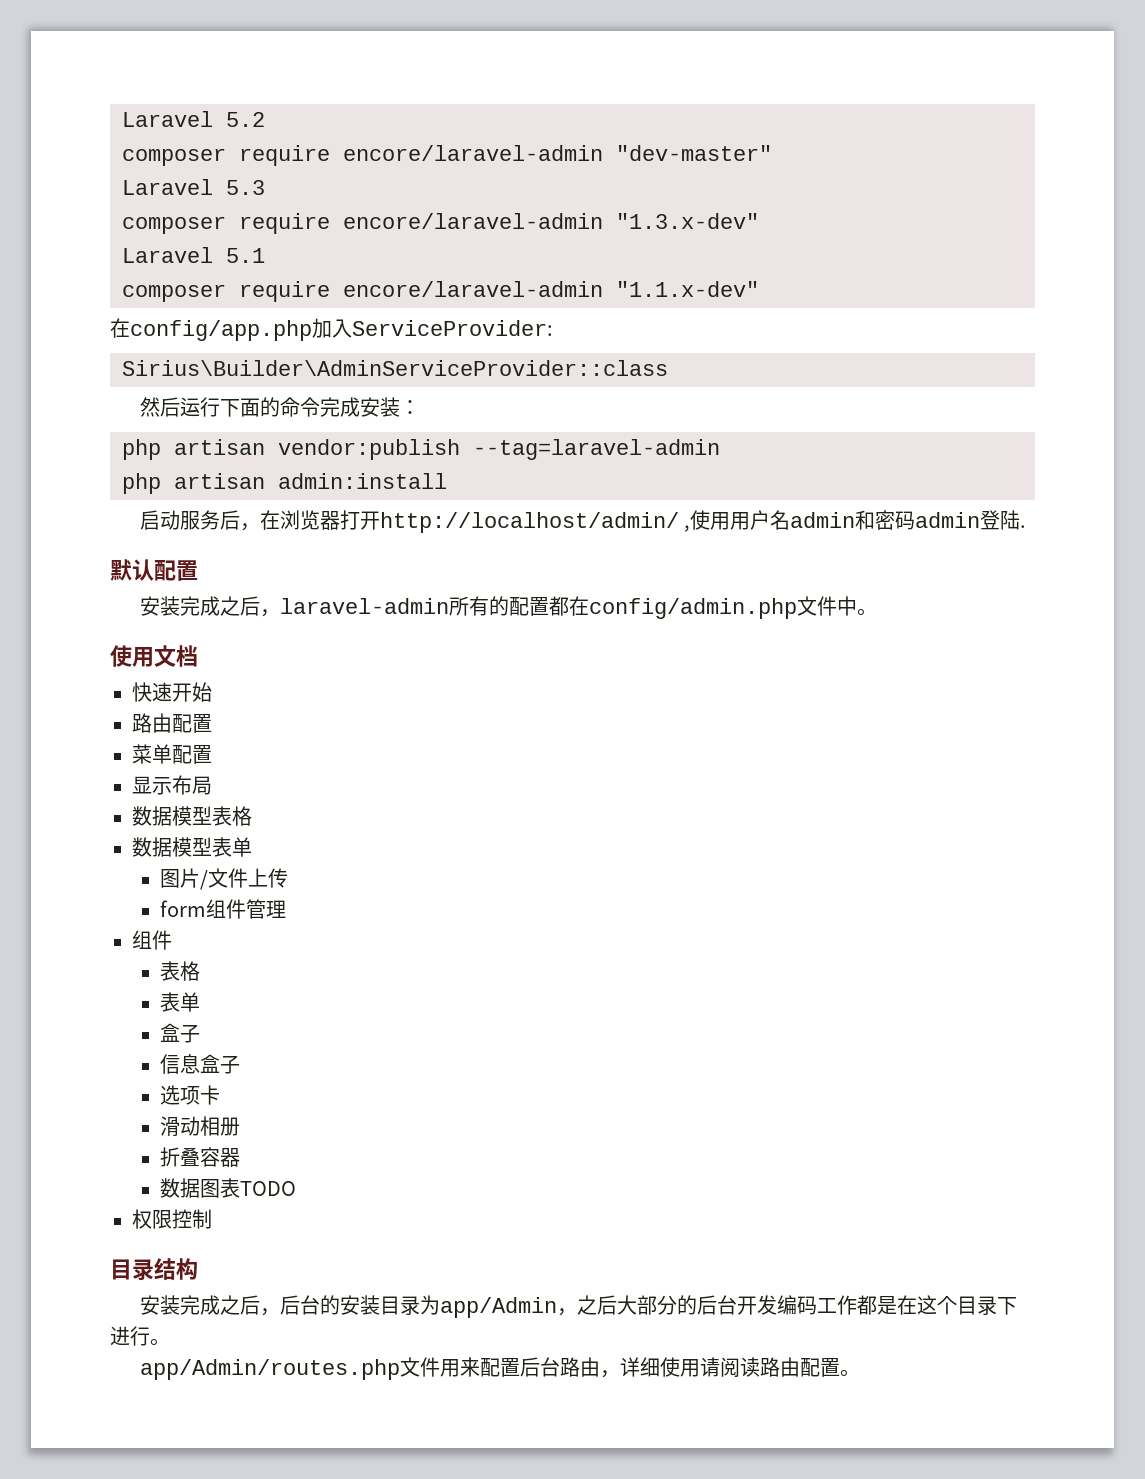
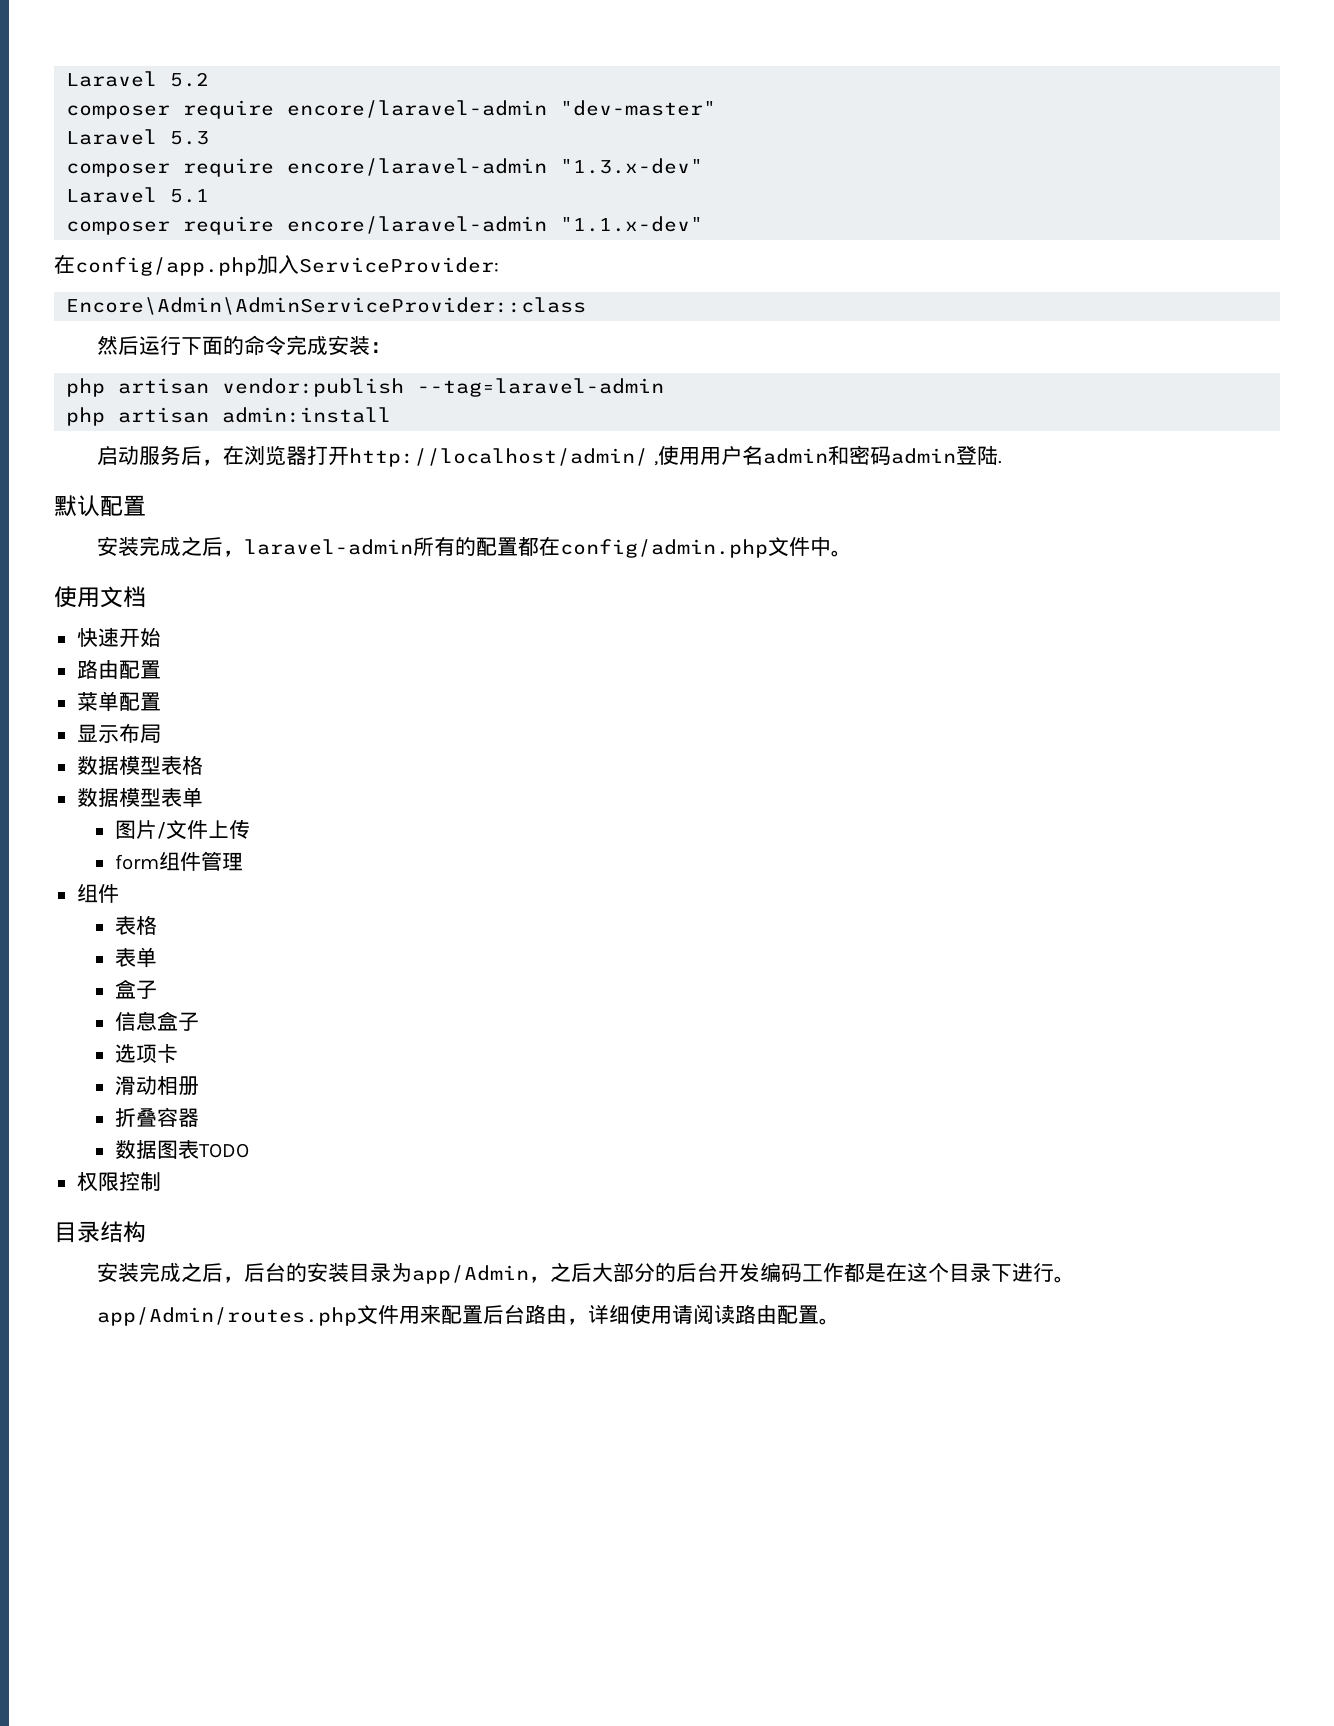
[122,360,668,376] Sirius\Builder\AdminServiceProvider::class -> [66,297,587,315] Encore\Admin\AdminServiceProvider::class

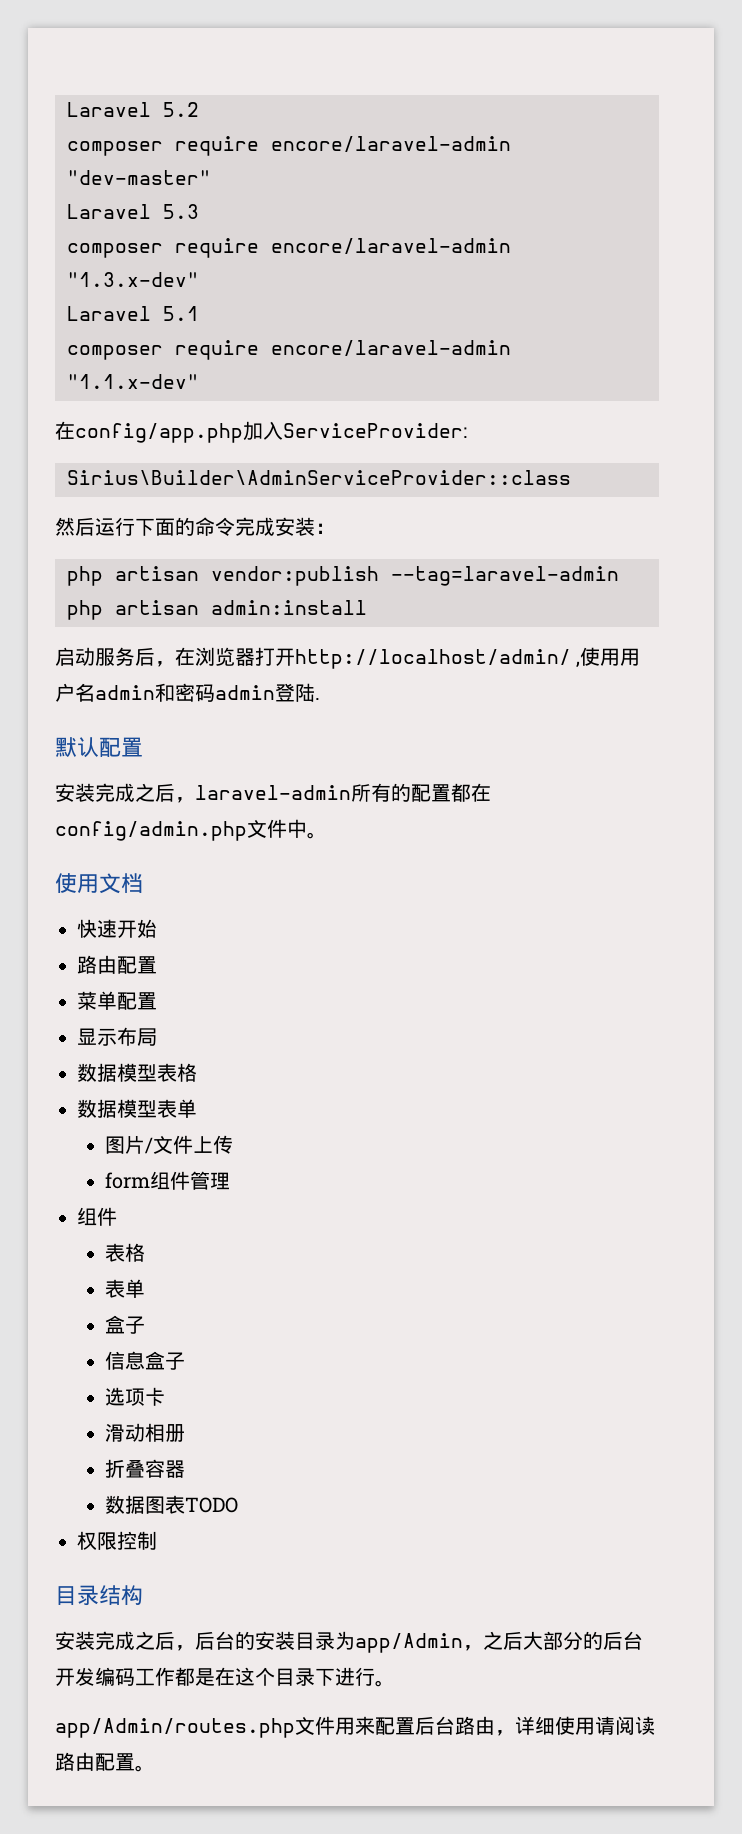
[66,297,587,315] Encore\Admin\AdminServiceProvider::class -> [67,470,571,485] Sirius\Builder\AdminServiceProvider::class

